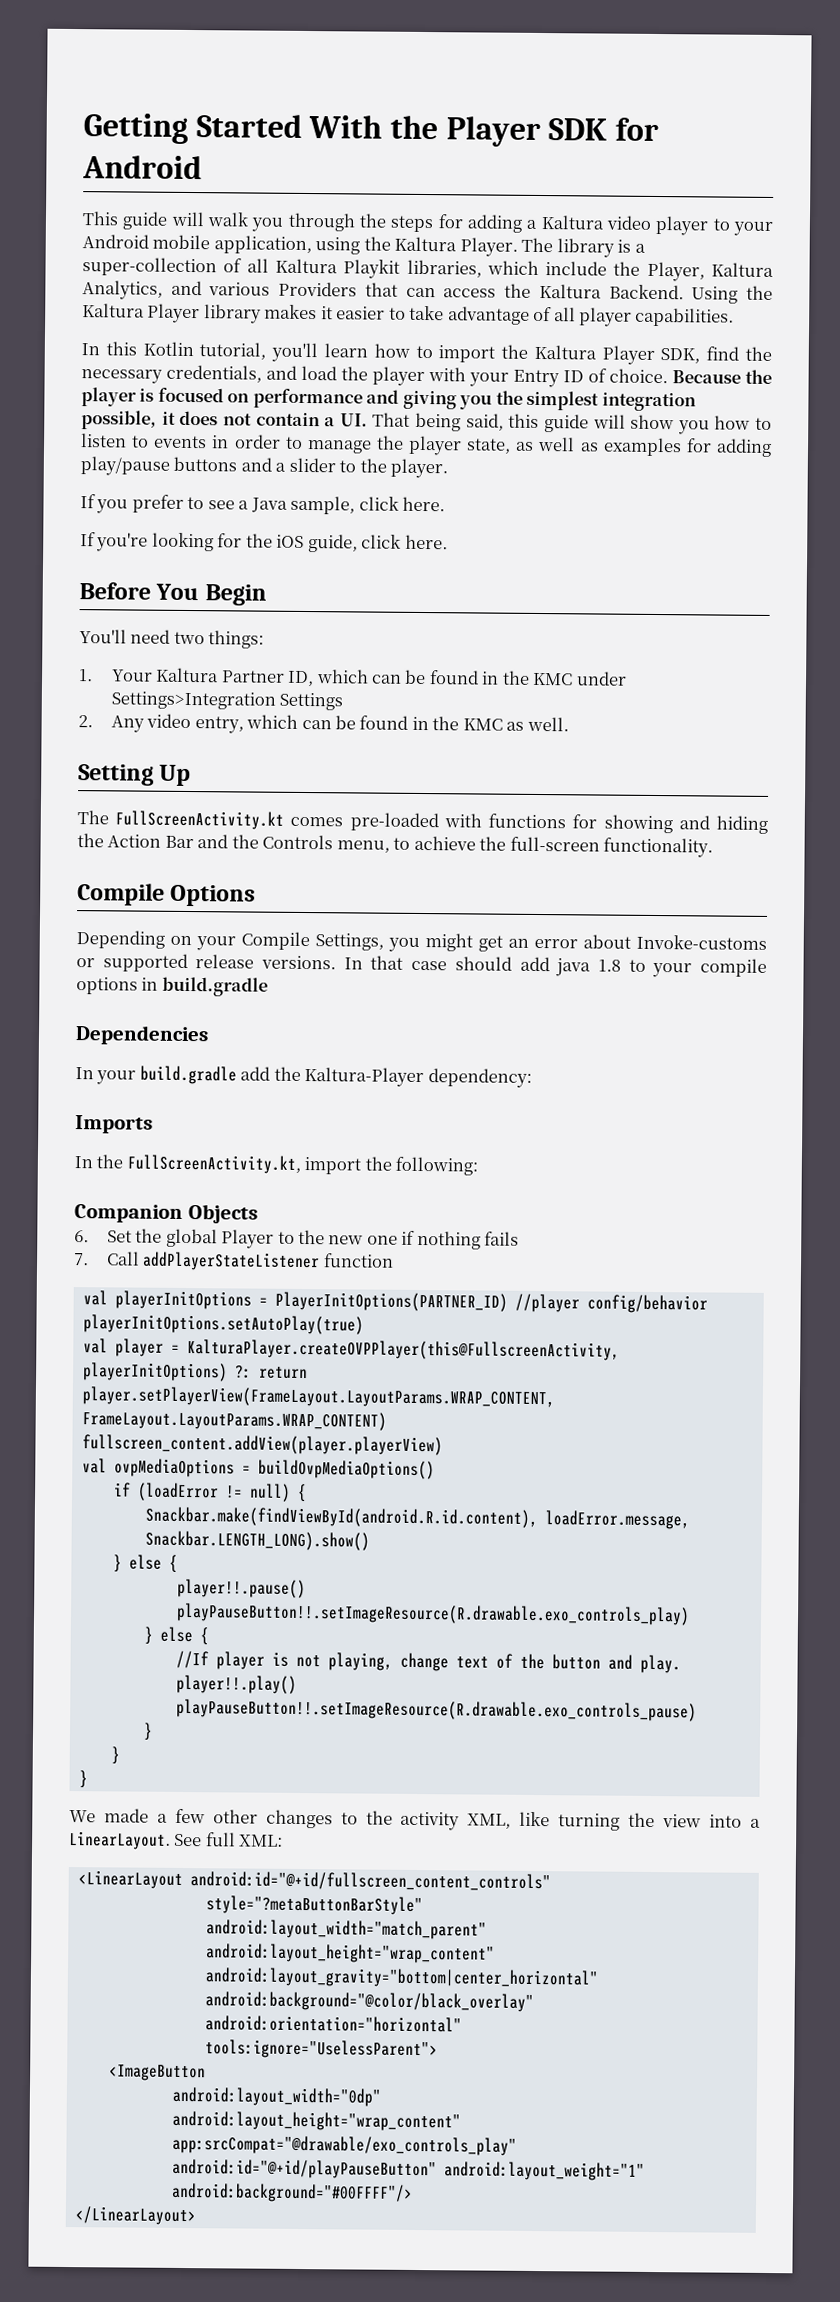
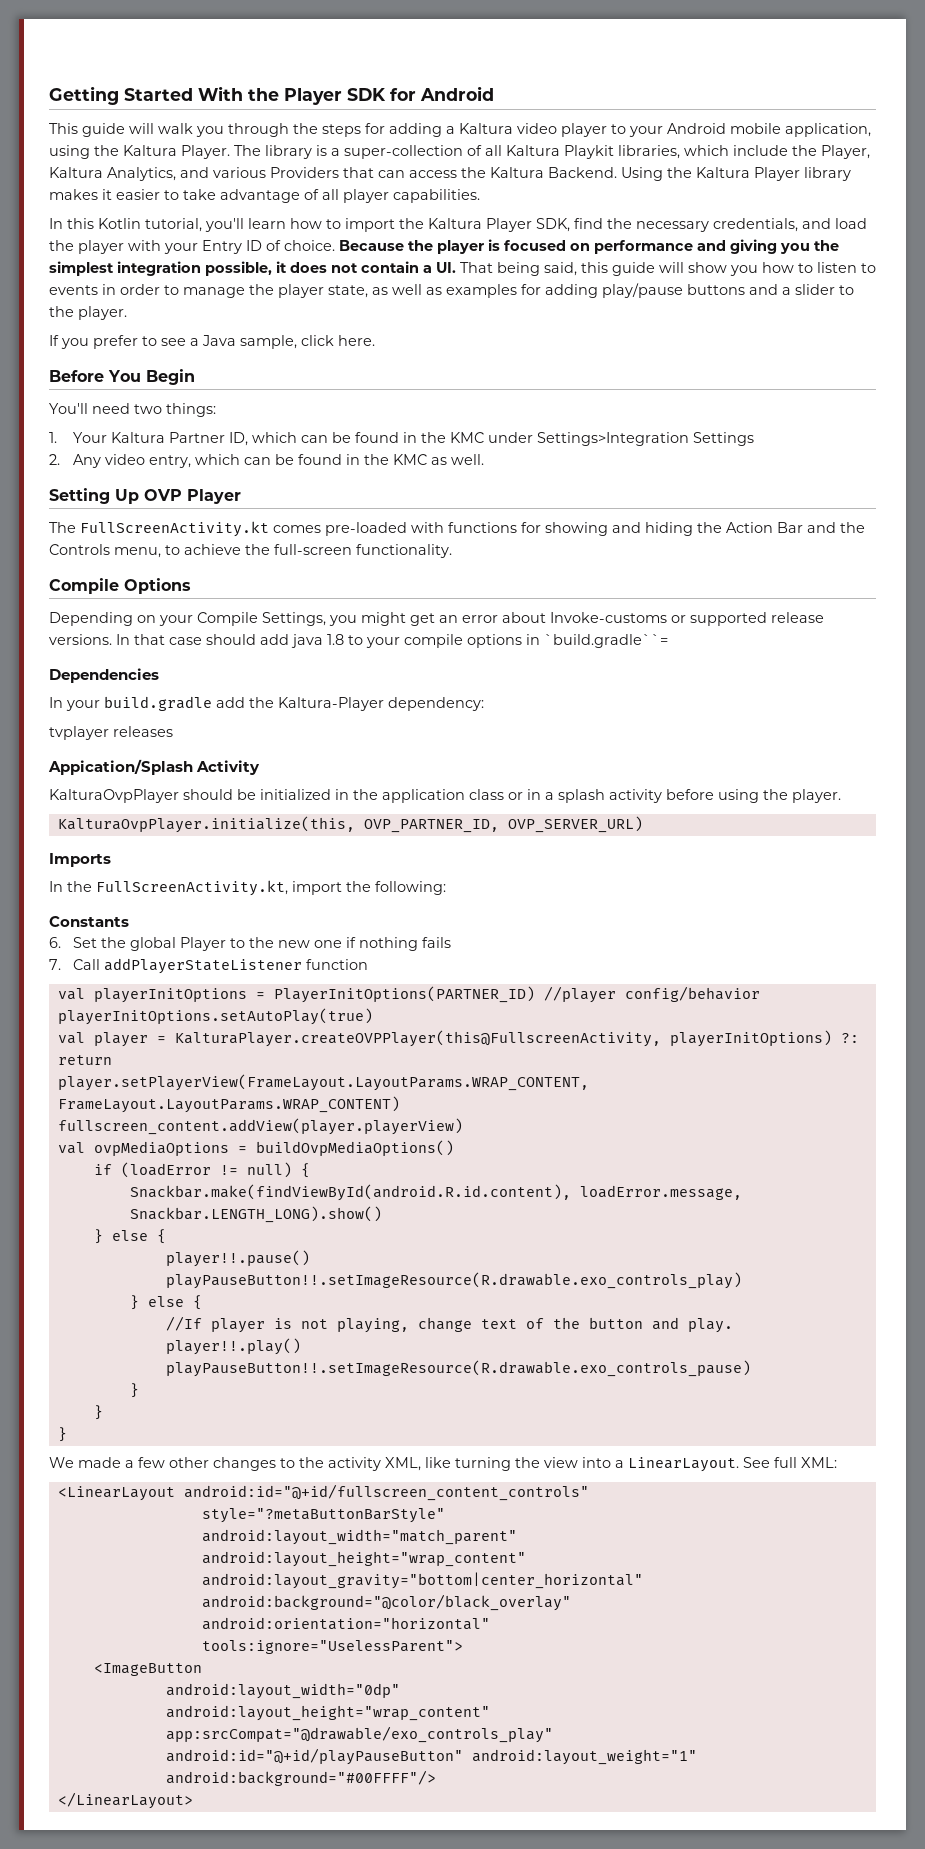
[80,532,448,553] // If you're looking for the iOS guide, click here. -> (375, 340) none
(192, 775) none -> [144,489,241,504] OVP Player
[161,976,268,997] build.gradle -> [544,634,668,648] `build.gradle``=
(532, 1078) none -> [49,726,173,740] [48,759,261,775] [49,789,841,803] [57,816,643,833] // tvplayer releases // Appication/Splash Activity // KalturaOvpPlayer should be initialized in the application class or in a splash activity before using the player. // KalturaOvpPlayer.initialize(this, OVP_PARTNER_ID, OVP_SERVER_URL)
[74,1204,258,1224] Companion Objects -> [49,916,129,927] Constants

